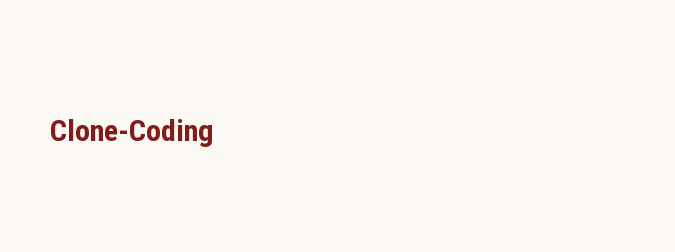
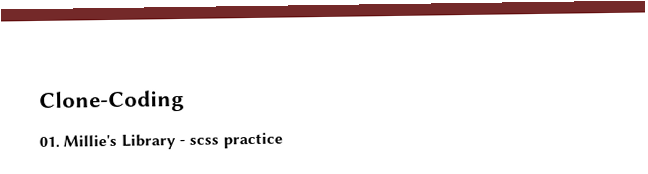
(214, 133) none -> [39,132,283,150] // 01. Millie's Library - scss practice

